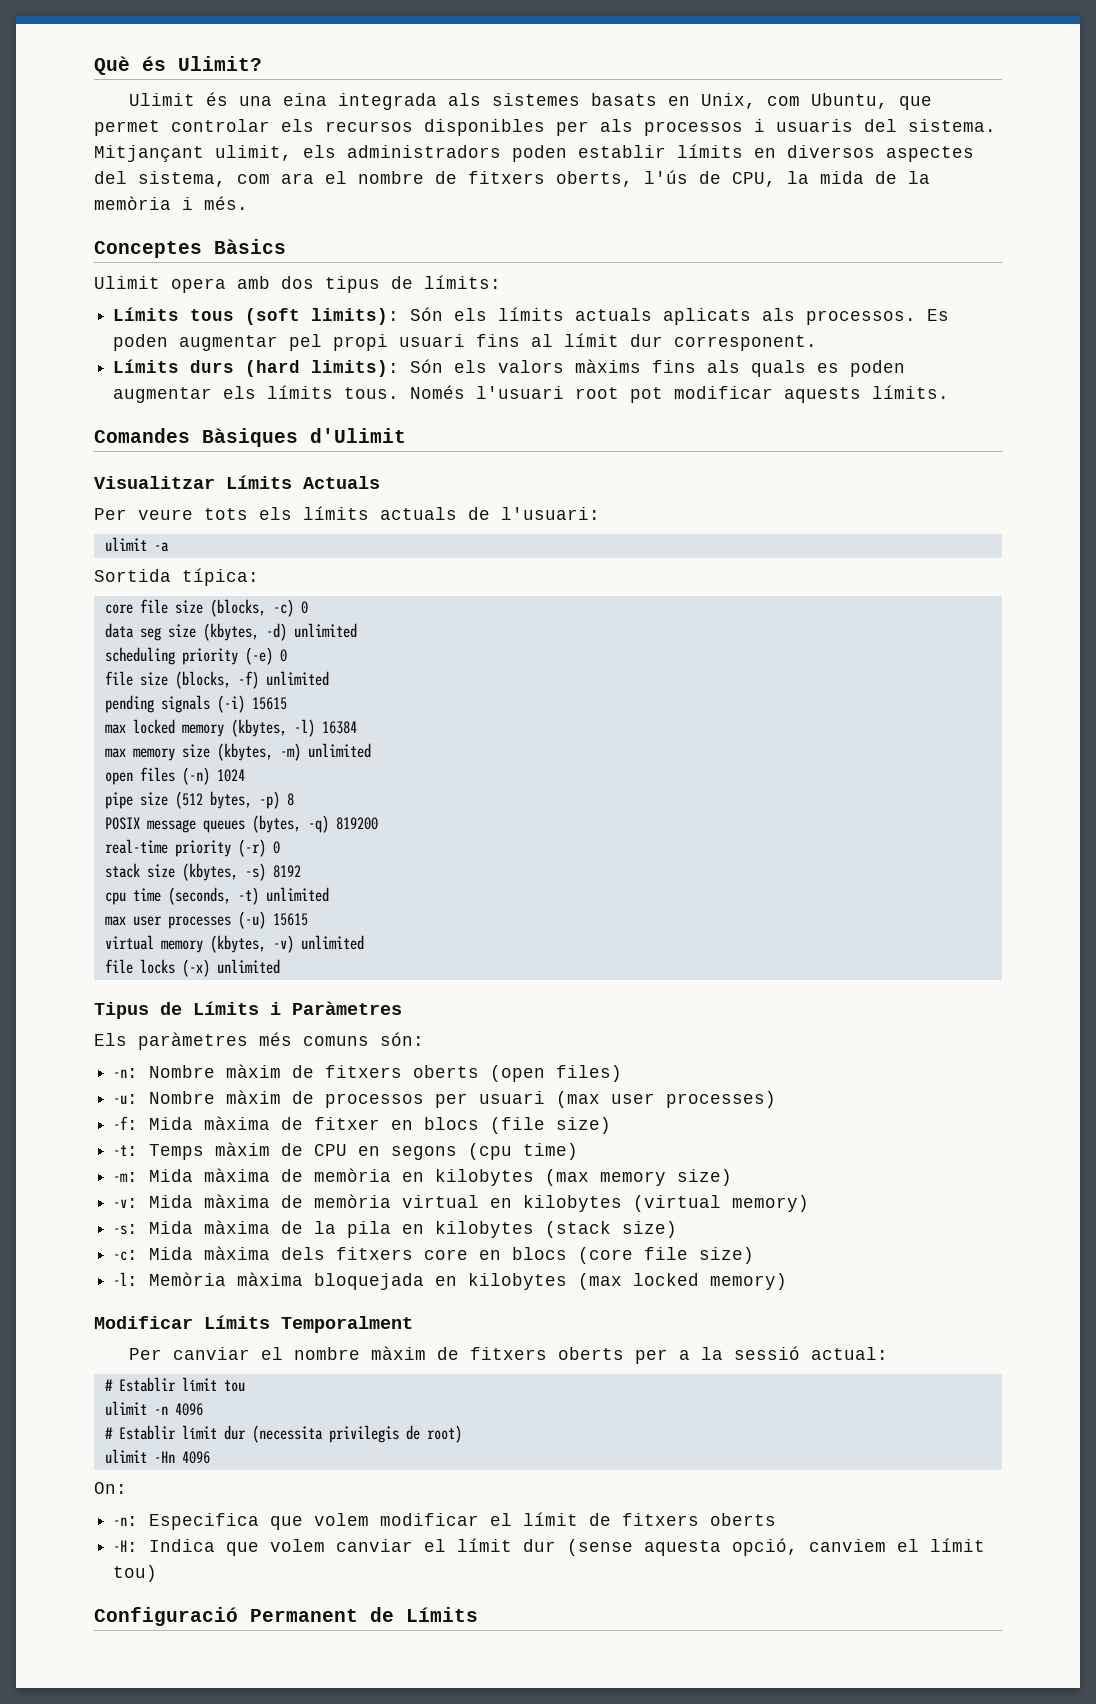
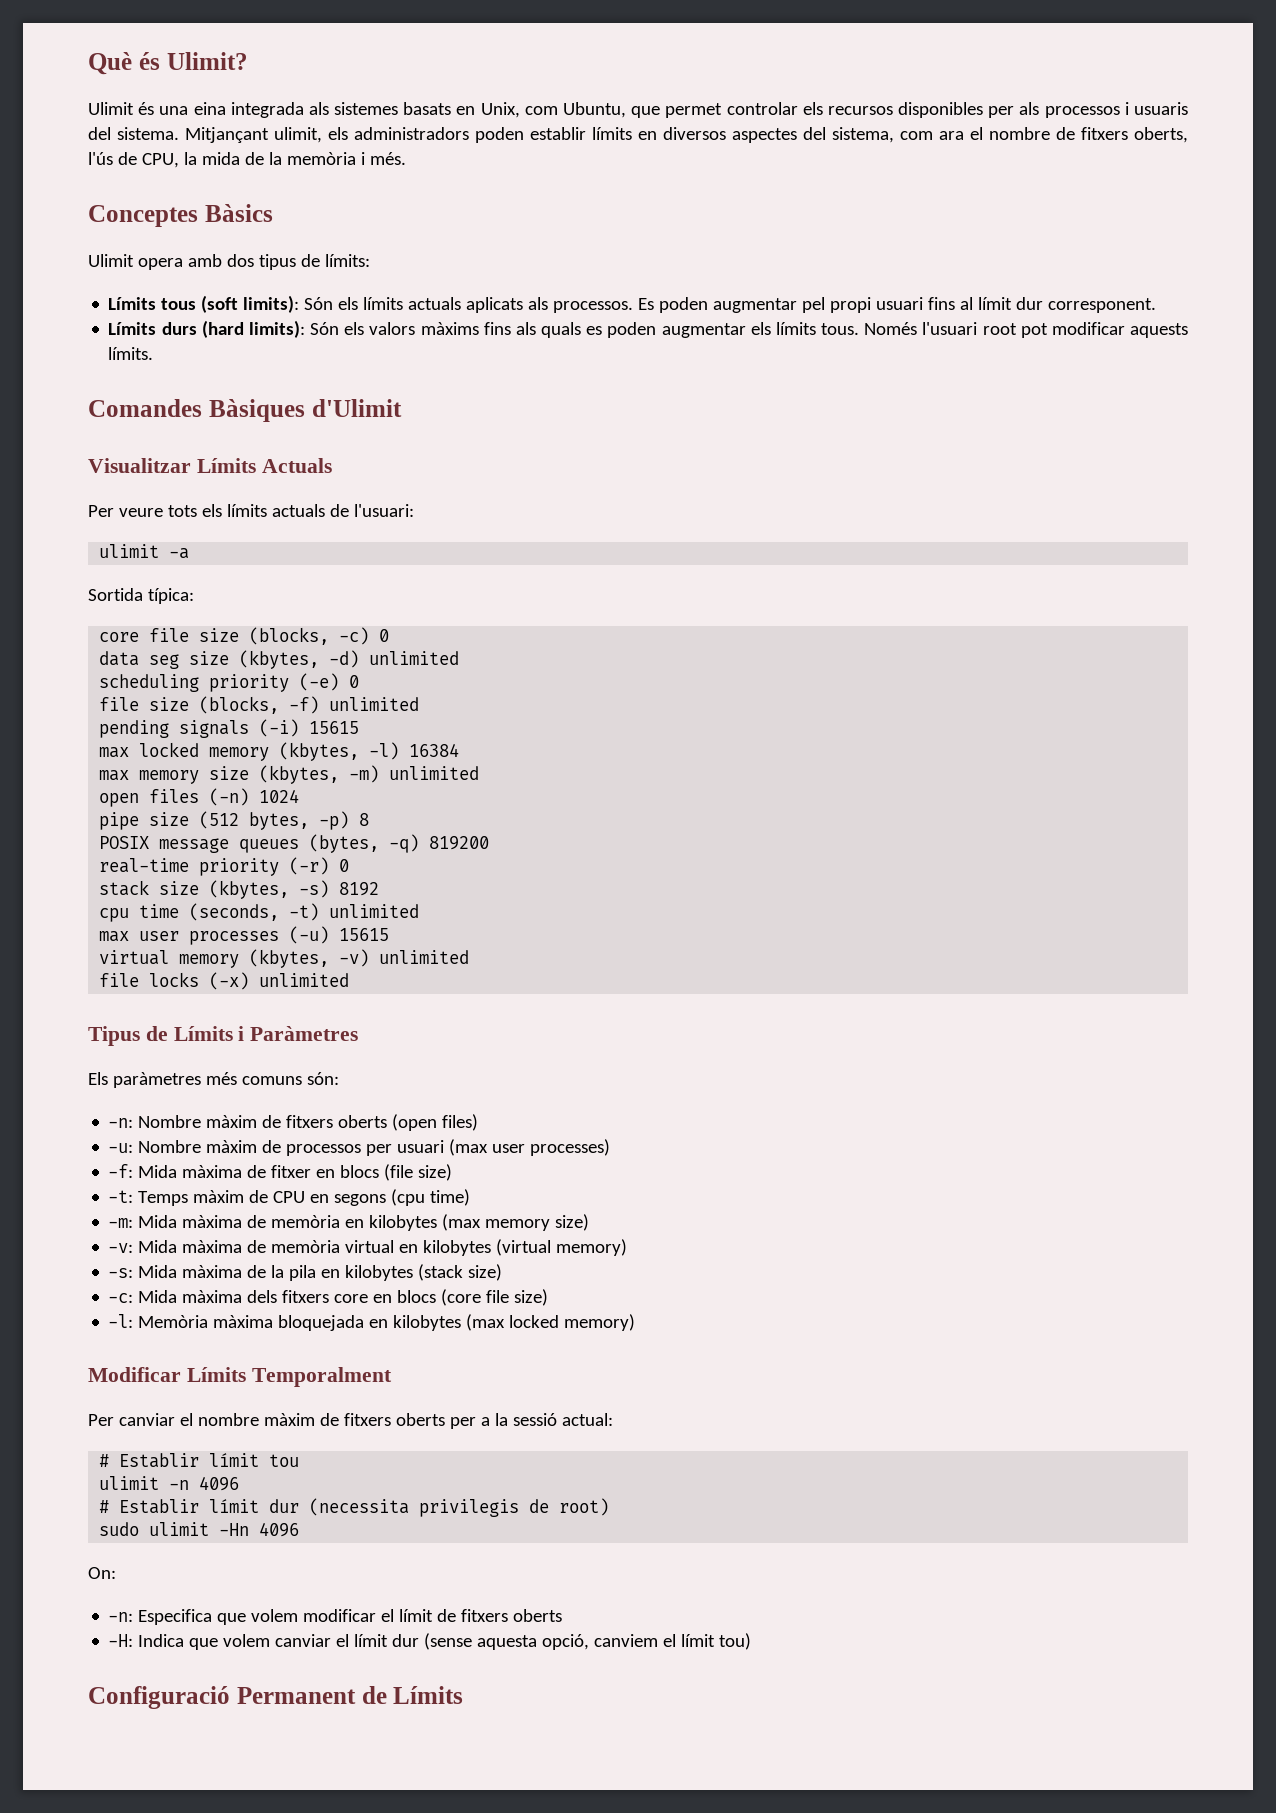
(462, 1434) none -> [99,1522,140,1536] sudo

